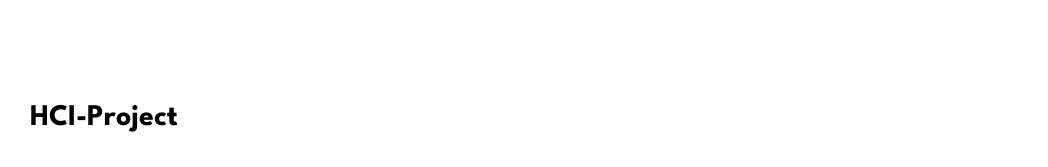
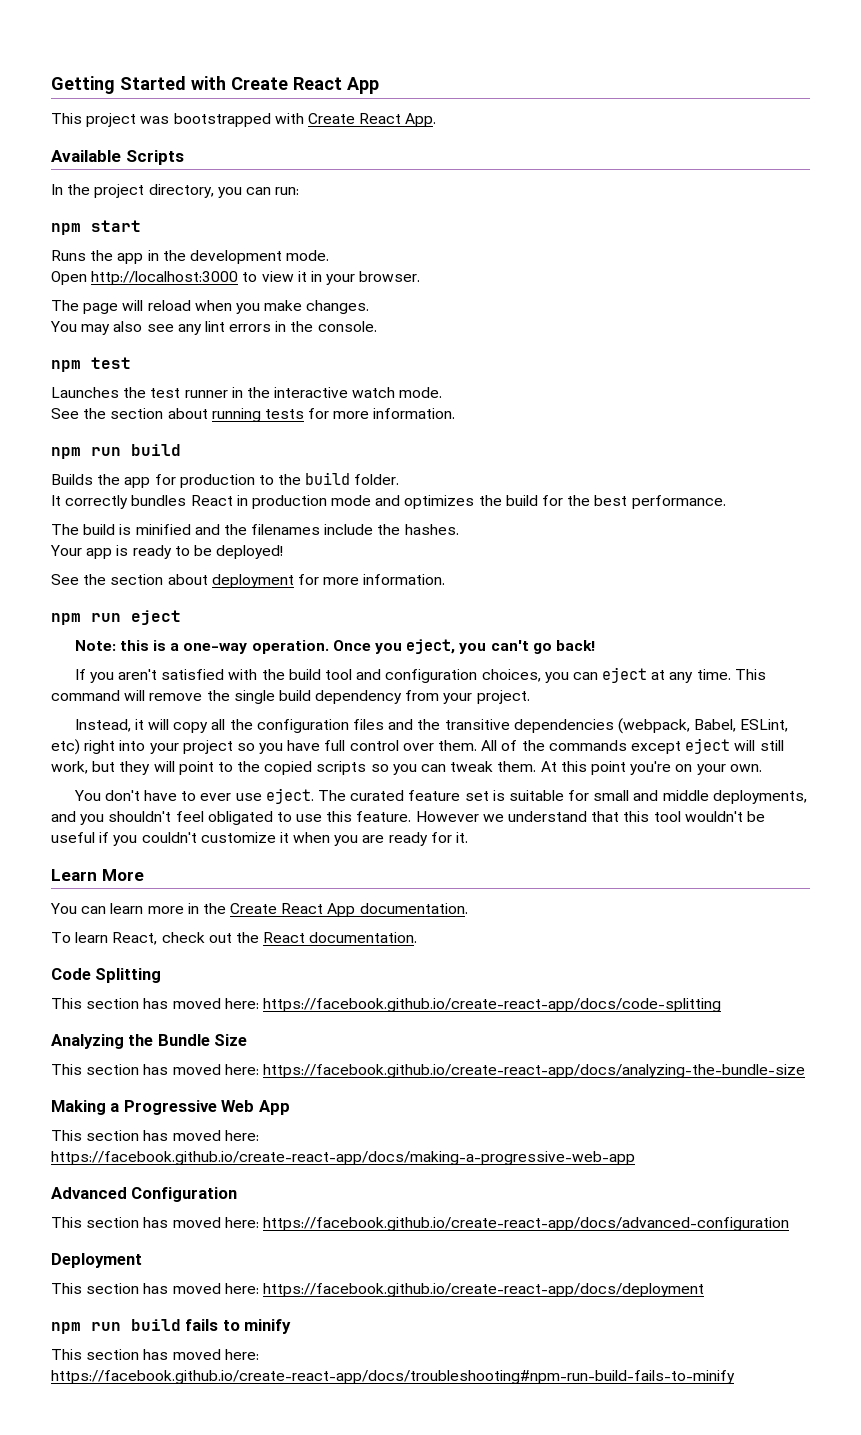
[30,104,178,132] HCI-Project -> [51,76,379,94] [51,113,437,127] [51,150,184,165] [51,184,300,198] [51,220,141,235] [51,250,330,264] [51,271,421,285] [51,300,370,314] [50,321,377,335] [51,357,131,372] [51,387,443,398] [51,408,456,422] [51,444,181,459] [51,472,400,488] [51,495,726,509] [51,524,459,535] [50,545,284,559] [51,574,446,588] [51,610,181,625] [74,639,595,654] [74,667,766,683] [51,690,530,704] [74,718,789,734] [51,738,784,755] [51,761,762,775] [73,788,807,804] [51,811,765,825] [51,832,469,846] [51,869,144,881] [50,903,468,917] [51,932,418,945] [51,968,162,983] [51,998,721,1012] [51,1034,248,1049] [51,1064,805,1078] [51,1100,290,1115] [51,1130,259,1141] [51,1151,635,1165] [51,1187,238,1202] [51,1217,789,1231] [51,1253,142,1268] [51,1283,704,1297] [51,1319,292,1334] [51,1349,259,1360] [51,1370,735,1384] Getting Started with Create React App // This project was bootstrapped with Create React App. // Available Scripts // In the project directory, you can run: // npm start // Runs the app in the development mode. // Open http://localhost:3000 to view it in your browser. // The page will reload when you make changes. // You may also see any lint errors in the console. // npm test // Launches the test runner in the interactive watch mode. // See the section about running tests for more information. // npm run build // Builds the app for production to the build folder. // It correctly bundles React in production mode and optimizes the build for the best performance. // The build is minified and the filenames include the hashes. // Your app is ready to be deployed! // See the section about deployment for more information. // npm run eject // Note: this is a one-way operation. Once you eject, you can't go back! // If you aren't satisfied with the build tool and configuration choices, you can eject at any time. This command will remove the single build dependency from your project. // Instead, it will copy all the configuration files and the transitive dependencies (webpack, Babel, ESLint, etc) right into your project so you have full control over them. All of the commands except eject will still work, but they will point to the copied scripts so you can tweak them. At this point you're on your own. // You don't have to ever use eject. The curated feature set is suitable for small and middle deployments, and you shouldn't feel obligated to use this feature. However we understand that this tool wouldn't be useful if you couldn't customize it when you are ready for it. // Learn More // You can learn more in the Create React App documentation. // To learn React, check out the React documentation. // Code Splitting // This section has moved here: https://facebook.github.io/create-react-app/docs/code-splitting // Analyzing the Bundle Size // This section has moved here: https://facebook.github.io/create-react-app/docs/analyzing-the-bundle-size // Making a Progressive Web App // This section has moved here: https://facebook.github.io/create-react-app/docs/making-a-progressive-web-app // Advanced Configuration // This section has moved here: https://facebook.github.io/create-react-app/docs/advanced-configuration // Deployment // This section has moved here: https://facebook.github.io/create-react-app/docs/deployment // npm run build fails to minify // This section has moved here: https://facebook.github.io/create-react-app/docs/troubleshooting#npm-run-build-fails-to-minify

